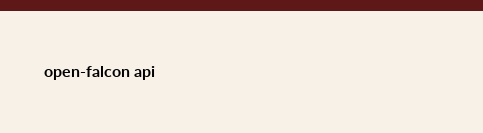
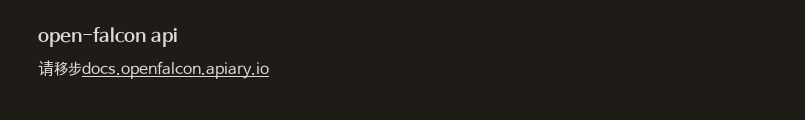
(156, 73) none -> [38,60,269,79] // 请移步docs.openfalcon.apiary.io

